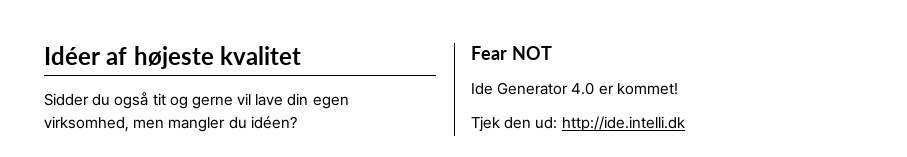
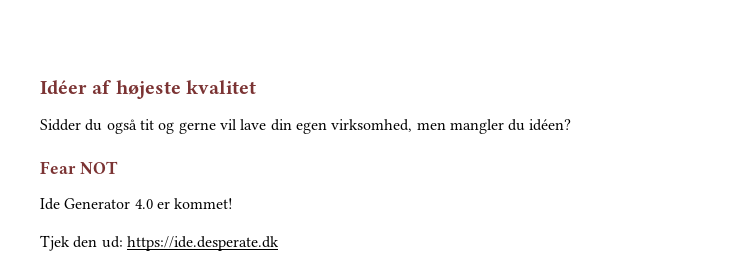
[561,116,685,132] http://ide.intelli.dk -> [126,236,279,251] https://ide.desperate.dk

